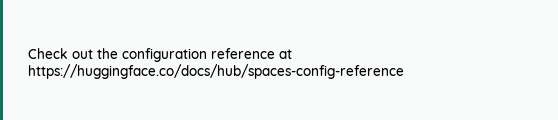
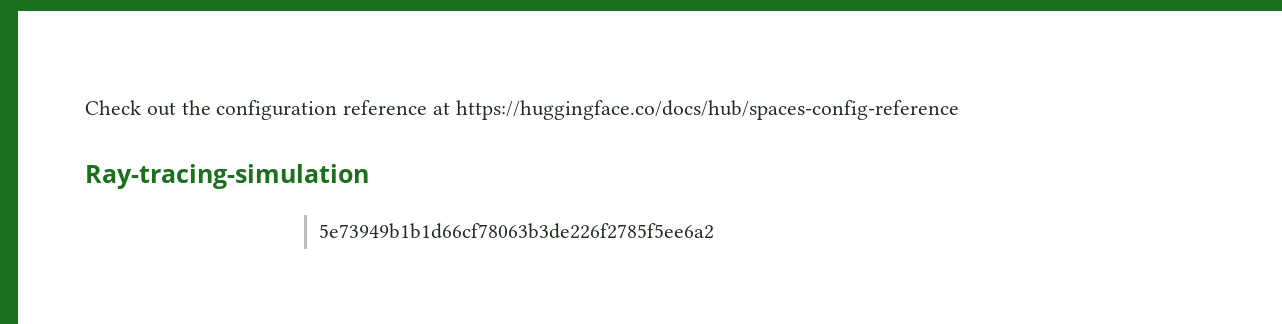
(404, 71) none -> [85,164,369,189] [319,223,715,239] // Ray-tracing-simulation // 5e73949b1b1d66cf78063b3de226f2785f5ee6a2

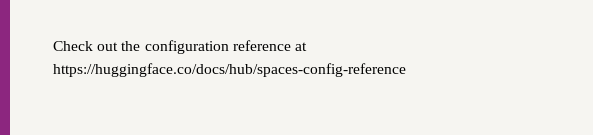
[85,164,369,189] [319,223,715,239] // Ray-tracing-simulation // 5e73949b1b1d66cf78063b3de226f2785f5ee6a2 -> (406, 70) none

